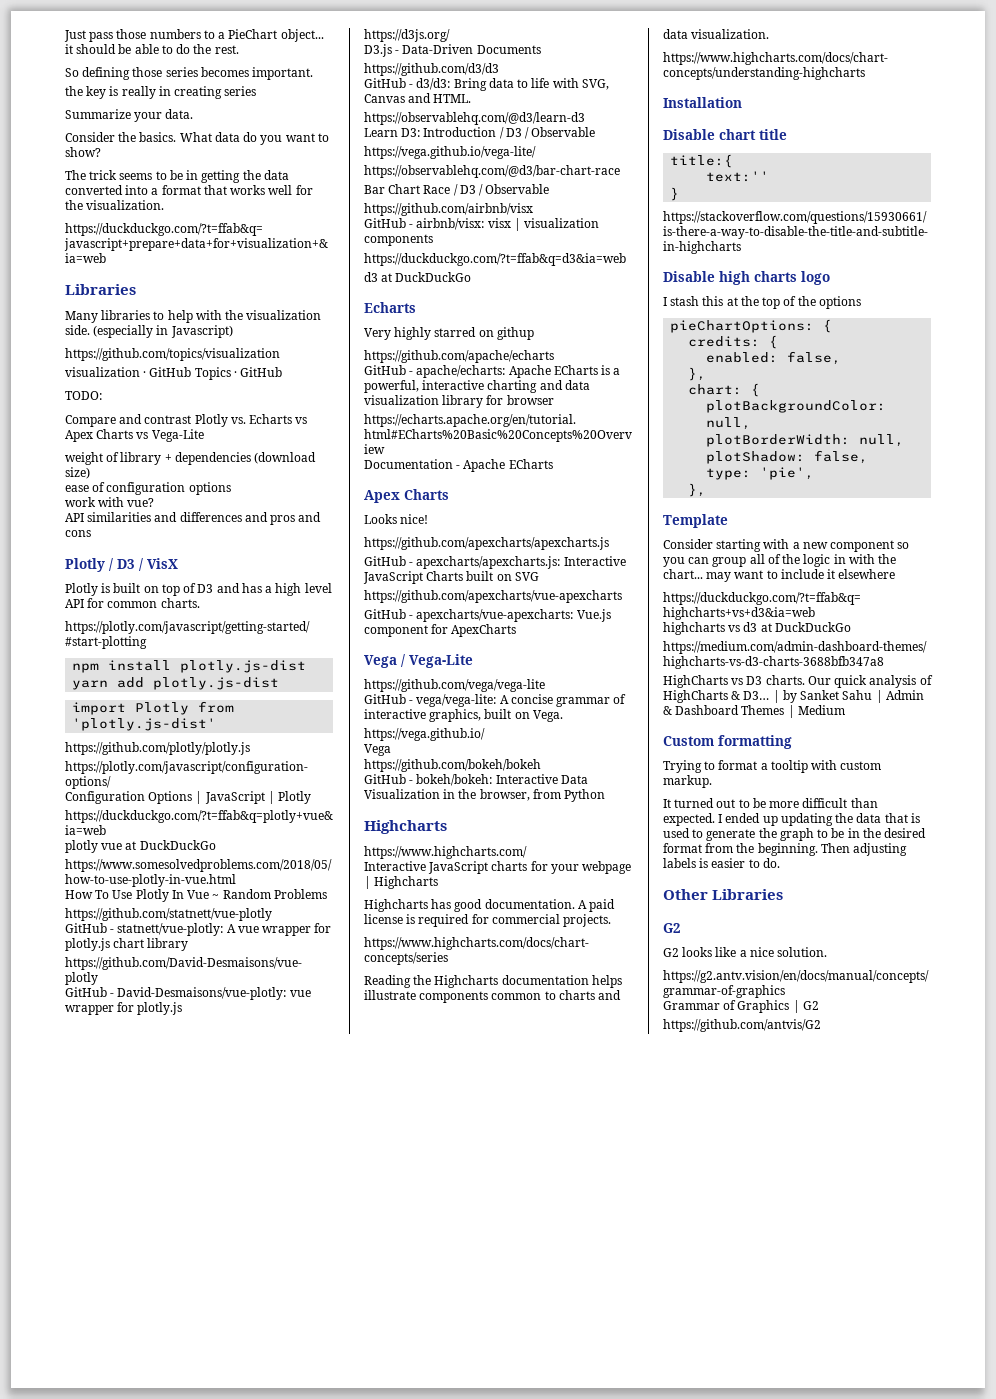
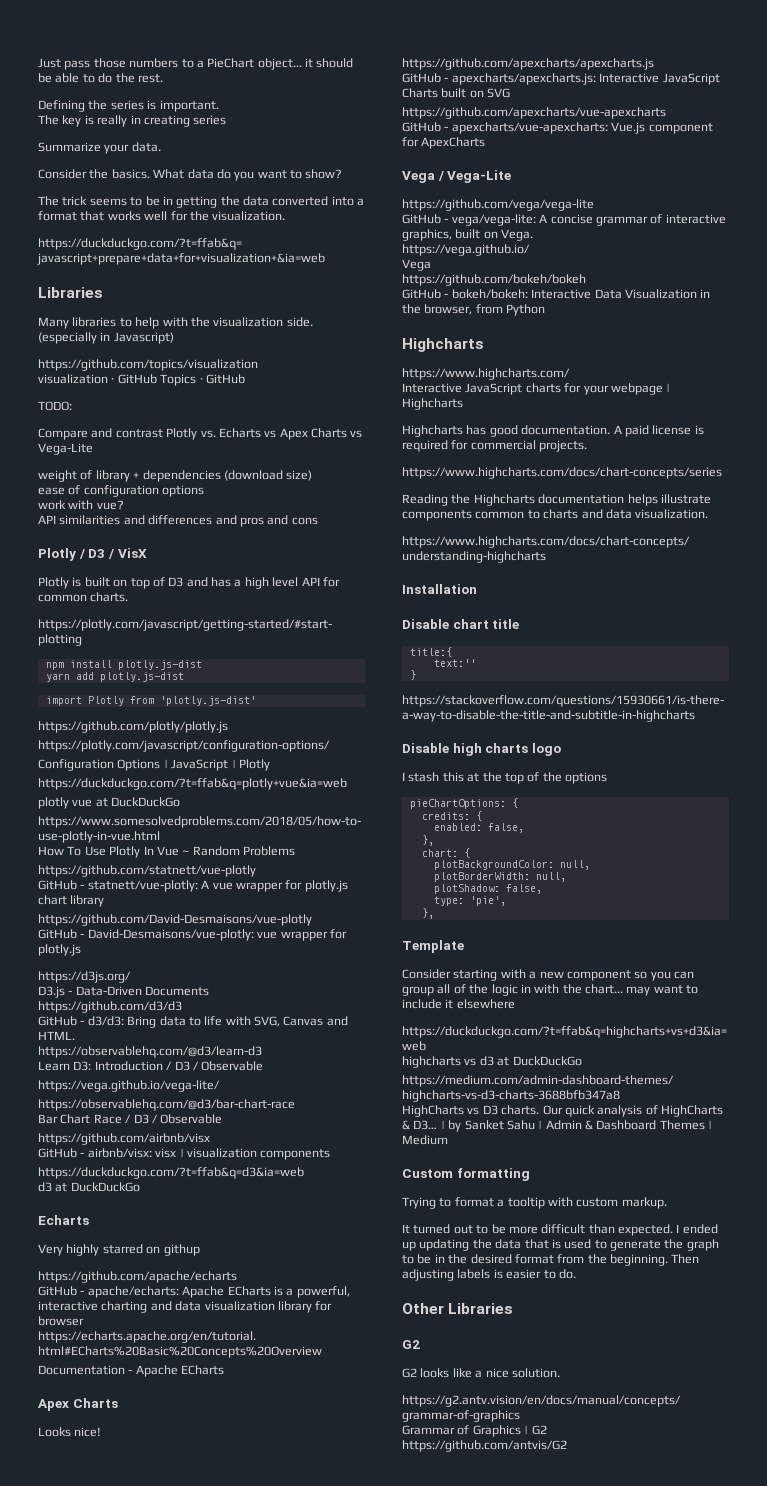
[65,67,249,80] So defining those series becomes -> [38,100,157,112] Defining the series is
[65,86,83,96] the -> [38,115,59,125] The

